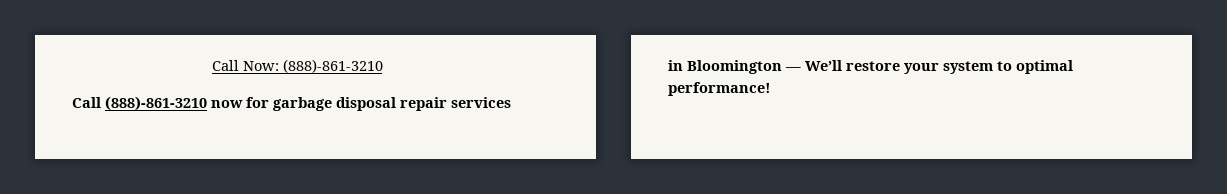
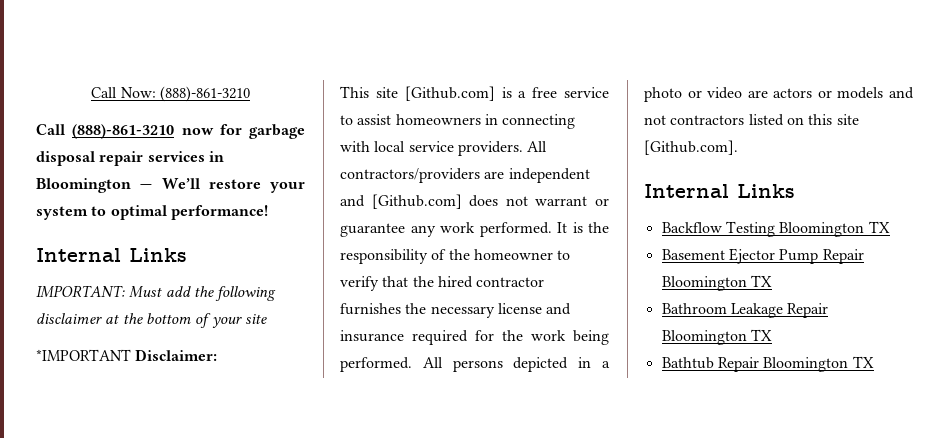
(771, 89) none -> [36,248,187,262] [36,285,277,301] [36,313,267,328] [36,349,218,361] [340,86,609,101] [340,114,576,129] [340,141,548,156] [340,168,590,183] [340,194,609,209] [340,222,609,237] [340,249,571,264] [340,276,545,291] [340,303,572,318] [340,330,609,345] [340,357,610,372] [644,87,914,102] [644,114,859,126] [644,140,738,155] [644,184,795,198] [661,221,890,237] [661,248,864,264] [661,275,772,291] [661,303,829,318] [661,329,772,345] [661,356,874,372] // Internal Links // IMPORTANT: Must add the following disclaimer at the bottom of your site // *IMPORTANT Disclaimer: // This site [Github.com] is a free service to assist homeowners in connecting with local service providers. All contractors/providers are independent and [Github.com] does not warrant or guarantee any work performed. It is the responsibility of the homeowner to verify that the hired contractor furnishes the necessary license and insurance required for the work being performed. All persons depicted in a photo or video are actors or models and not contractors listed on this site [Github.com]. // Internal Links // Backflow Testing Bloomington TX // Basement Ejector Pump Repair Bloomington TX // Bathroom Leakage Repair Bloomington TX // Bathtub Repair Bloomington TX

